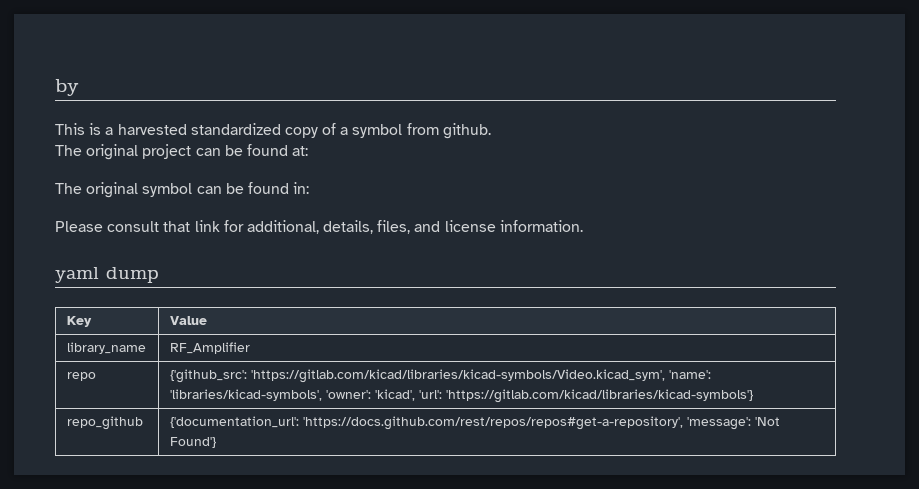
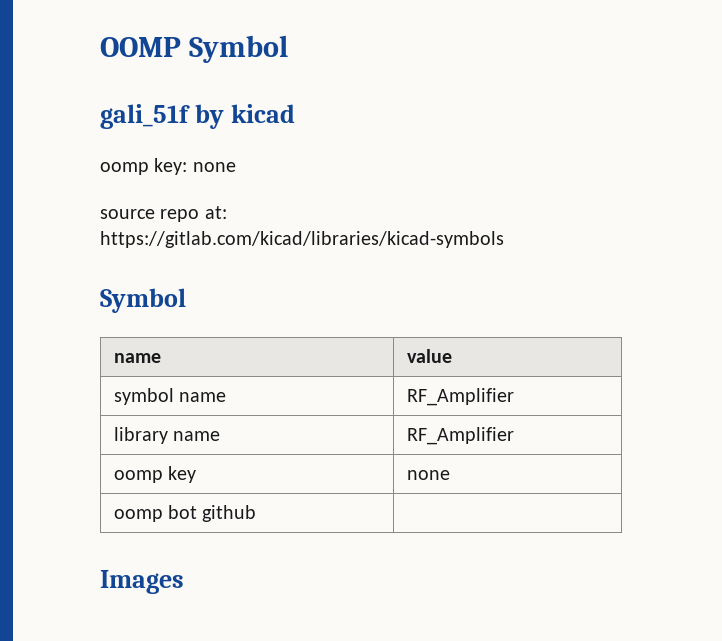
[55,79,79,96] [55,123,491,139] [55,144,309,160] [55,182,310,198] [55,220,583,234] [55,267,159,283] [66,316,92,327] [169,316,207,325] [66,342,146,354] [169,342,250,354] [66,372,96,381] [169,369,711,383] [169,389,753,403] [66,416,143,430] [169,416,780,430] [169,437,216,448] by // This is a harvested standardized copy of a symbol from github. // The original project can be found at: // The original symbol can be found in: // Please consult that link for additional, details, files, and license information. // yaml dump // Key | Value // library_name | RF_Amplifier // repo | {'github_src': 'https://gitlab.com/kicad/libraries/kicad-symbols/Video.kicad_sym', 'name': 'libraries/kicad-symbols', 'owner': 'kicad', 'url': 'https://gitlab.com/kicad/libraries/kicad-symbols'} // repo_github | {'documentation_url': 'https://docs.github.com/rest/repos/repos#get-a-repository', 'message': 'Not Found'} -> [100,35,289,63] [100,104,295,129] [100,158,236,175] [100,206,227,222] [100,231,504,248] [100,288,186,313] [113,353,161,363] [406,349,452,363] [113,388,226,405] [406,388,514,406] [113,427,220,444] [406,427,514,445] [113,466,196,483] [406,470,450,480] [113,505,257,522] [100,570,184,594] OOMP Symbol // gali_51f by kicad // oomp key: none // source repo at: https://gitlab.com/kicad/libraries/kicad-symbols // Symbol // name | value // symbol name | RF_Amplifier // library name | RF_Amplifier // oomp key | none // oomp bot github | // Images

